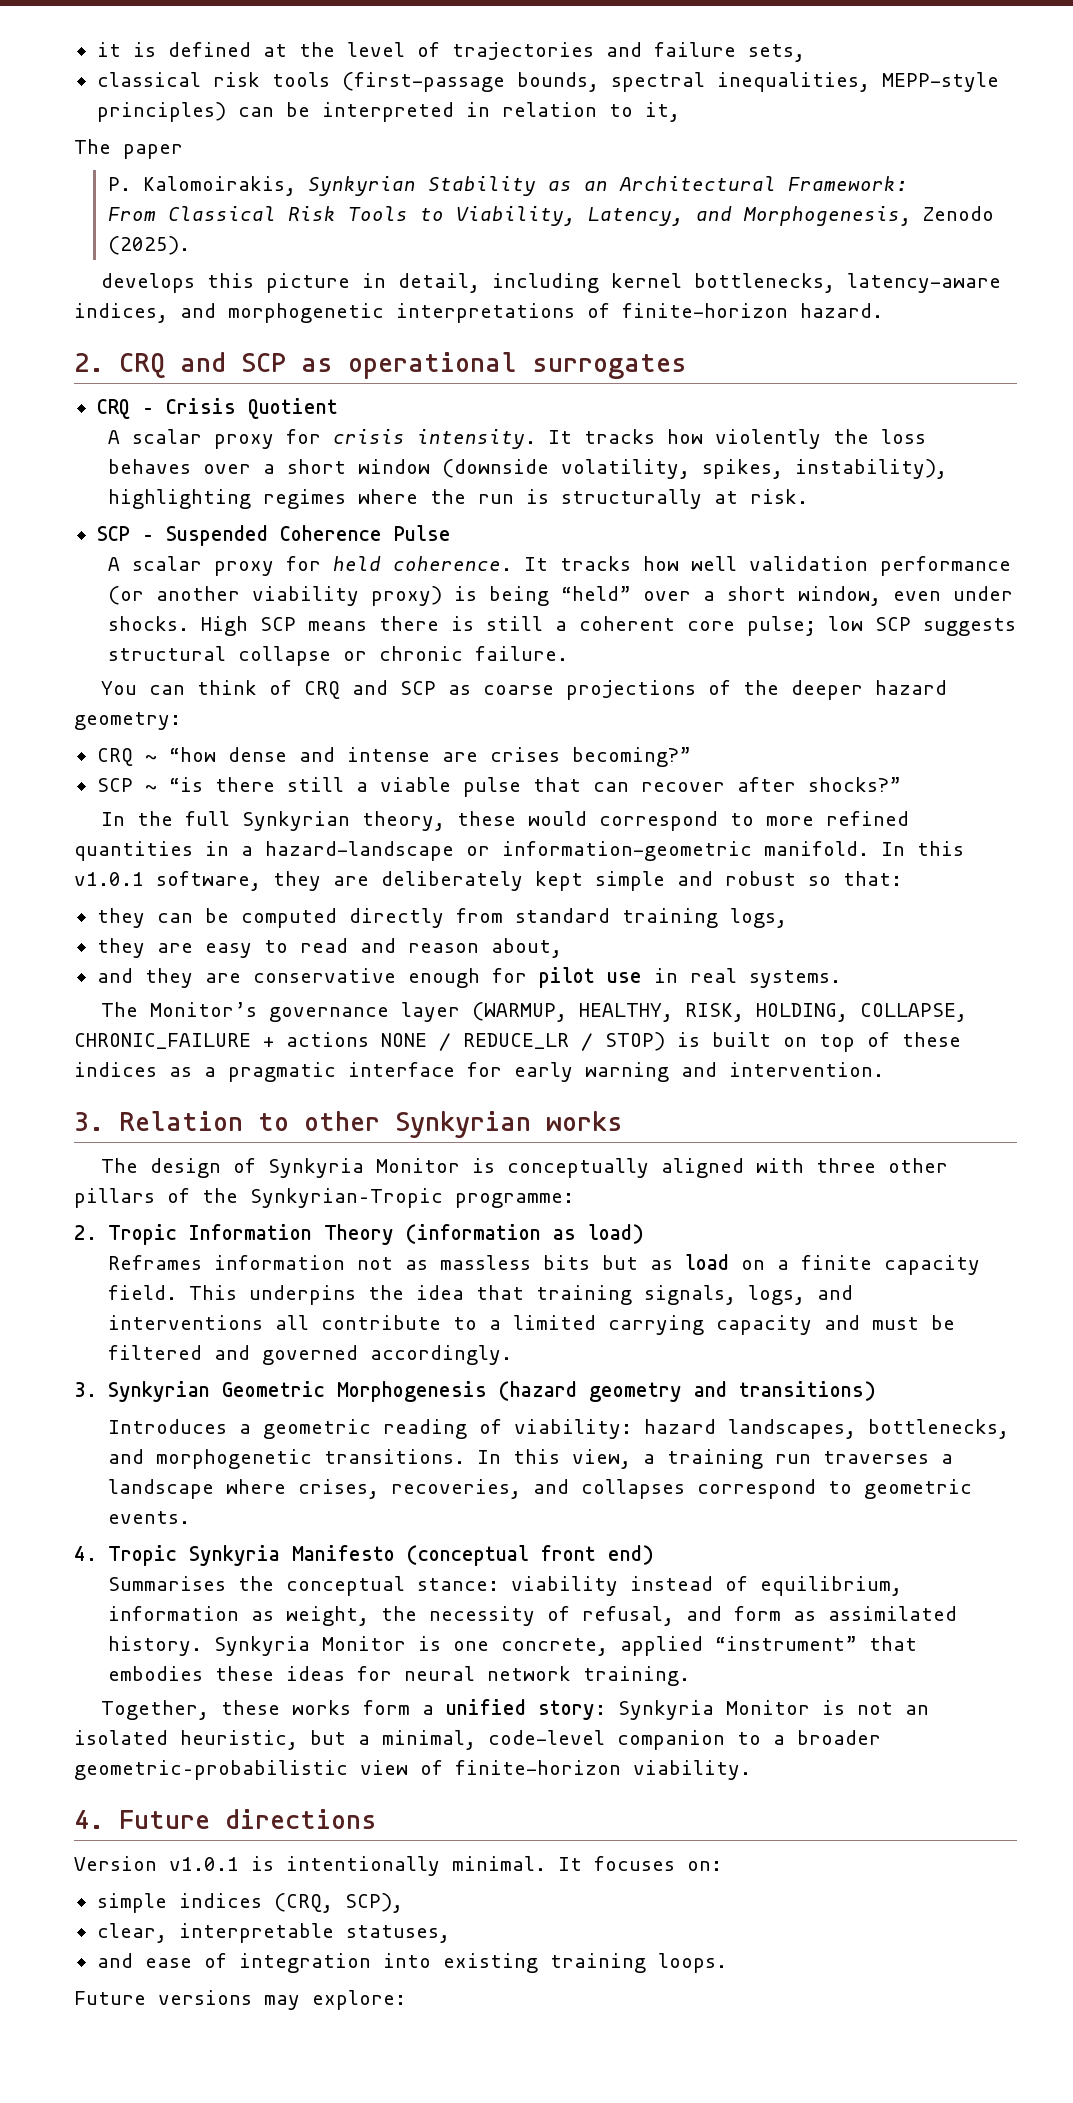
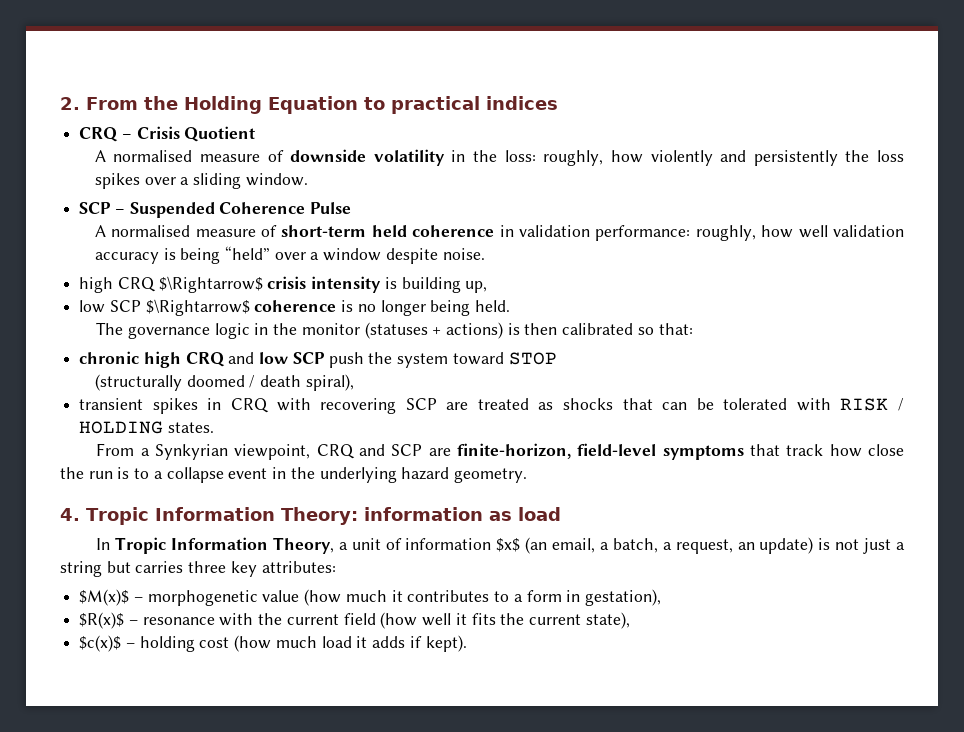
[96,42,805,62] [96,72,999,92] [96,102,680,122] [74,139,183,159] [107,176,908,196] [107,206,994,226] [107,236,190,255] [100,273,1001,293] [74,303,883,323] [74,352,687,379] it is defined at the level of trajectories and failure sets, // classical risk tools (first-passage bounds, spectral inequalities, MEPP-style principles) can be interpreted in relation to it, // The paper // P. Kalomoirakis, Synkyrian Stability as an Architectural Framework: // From Classical Risk Tools to Viability, Latency, and Morphogenesis, Zenodo (2025). // develops this picture in detail, including kernel bottlenecks, latency-aware indices, and morphogenetic interpretations of finite-horizon hazard. // 2. CRQ and SCP as operational surrogates -> [60,96,558,114] 2. From the Holding Equation to practical indices
[131,429,821,449] scalar proxy for crisis intensity. It tracks how violently -> [113,149,838,166] normalised measure of downside volatility in the loss: roughly, how violently and persistently
[107,459,947,479] [107,489,808,509] behaves over a short window (downside volatility, spikes, instability), highlighting regimes where the run is structurally at risk. -> [94,173,308,189] spikes over a sliding window.
[131,556,1011,576] [107,586,442,606] scalar proxy for held coherence. It tracks how well validation performance (or another viability proxy) -> [111,225,904,241] [94,252,159,264] normalised measure of short-term held coherence in validation performance: roughly, how well validation accuracy
[726,586,1013,606] [107,616,1016,636] [107,646,568,666] [100,680,947,700] [74,712,181,730] [96,747,691,767] [96,777,901,797] [100,811,909,831] [74,841,964,861] [74,871,902,891] [96,908,787,928] [96,938,562,958] [96,967,841,988] [100,1002,967,1022] [74,1032,961,1052] [74,1062,884,1082] [74,1111,623,1138] [100,1158,948,1178] [74,1188,574,1208] [74,1224,644,1245] [107,1254,980,1275] [107,1285,853,1305] [107,1315,955,1335] [107,1345,512,1365] [74,1381,876,1402] [107,1419,1009,1439] [107,1449,953,1469] [107,1479,972,1499] [107,1511,190,1524] [74,1545,654,1566] [107,1576,902,1596] [107,1606,957,1626] [107,1636,917,1656] [107,1666,690,1686] [100,1699,929,1720] [74,1730,881,1750] [74,1760,751,1780] [74,1809,377,1829] [74,1856,722,1876] [96,1893,403,1913] [96,1923,450,1943] [96,1953,727,1973] [74,1990,406,2010] short window, even under shocks. High SCP means there is still a coherent core pulse; low SCP suggests structural collapse or chronic failure. // You can think of CRQ and SCP as coarse projections of the deeper hazard geometry: // CRQ ~ “how dense and intense are crises becoming?” // SCP ~ “is there still a viable pulse that can recover after shocks?” // In the full Synkyrian theory, these would correspond to more refined quantities in a hazard-landscape or information-geometric manifold. In this v1.0.1 software, they are deliberately kept simple and robust so that: // they can be computed directly from standard training logs, // they are easy to read and reason about, // and they are conservative enough for pilot use in real systems. // The Monitor’s governance layer (WARMUP, HEALTHY, RISK, HOLDING, COLLAPSE, CHRONIC_FAILURE + actions NONE / REDUCE_LR / STOP) is built on top of these indices as a pragmatic interface for early warning and intervention. // 3. Relation to other Synkyrian works // The design of Synkyria Monitor is conceptually aligned with three other pillars of the Synkyrian–Tropic programme: // 2. Tropic Information Theory (information as load) // Reframes information not as massless bits but as load on a finite capacity field. This underpins the idea that training signals, logs, and interventions all contribute to a limited carrying capacity and must be filtered and governed accordingly. // 3. Synkyrian Geometric Morphogenesis (hazard geometry and transitions) // Introduces a geometric reading of viability: hazard landscapes, bottlenecks, and morphogenetic transitions. In this view, a training run traverses a landscape where crises, recoveries, and collapses correspond to geometric events. // 4. Tropic Synkyria Manifesto (conceptual front end) // Summarises the conceptual stance: viability instead of equilibrium, information as weight, the necessity of refusal, and form as assimilated history. Synkyria Monitor is one concrete, applied “instrument” that embodies these ideas for neural network training. // Together, these works form a unified story: Synkyria Monitor is not an isolated heuristic, but a minimal, code-level companion to a broader geometric–probabilistic view of finite-horizon viability. // 4. Future directions // Version v1.0.1 is intentionally minimal. It focuses on: // simple indices (CRQ, SCP), // clear, interpretable statuses, // and ease of integration into existing training loops. // Future versions may explore: -> [323,248,485,264] [79,276,488,293] [79,299,511,316] [96,322,693,339] [79,351,557,368] [94,374,354,391] [79,398,905,414] [79,421,214,434] [96,443,905,460] [60,467,527,483] [60,507,561,525] [96,537,905,554] [60,561,336,577] [79,589,661,606] [79,612,630,629] [79,635,467,652] window despite noise. // high CRQ $\Rightarrow$ crisis intensity is building up, // low SCP $\Rightarrow$ coherence is no longer being held. // The governance logic in the monitor (statuses + actions) is then calibrated so that: // chronic high CRQ and low SCP push the system toward STOP // (structurally doomed / death spiral), // transient spikes in CRQ with recovering SCP are treated as shocks that can be tolerated with RISK / HOLDING states. // From a Synkyrian viewpoint, CRQ and SCP are finite-horizon, field-level symptoms that track how close the run is to a collapse event in the underlying hazard geometry. // 4. Tropic Information Theory: information as load // In Tropic Information Theory, a unit of information $x$ (an email, a batch, a request, an update) is not just a string but carries three key attributes: // $M(x)$ – morphogenetic value (how much it contributes to a form in gestation), // $R(x)$ – resonance with the current field (how well it fits the current state), // $c(x)$ – holding cost (how much load it adds if kept).

